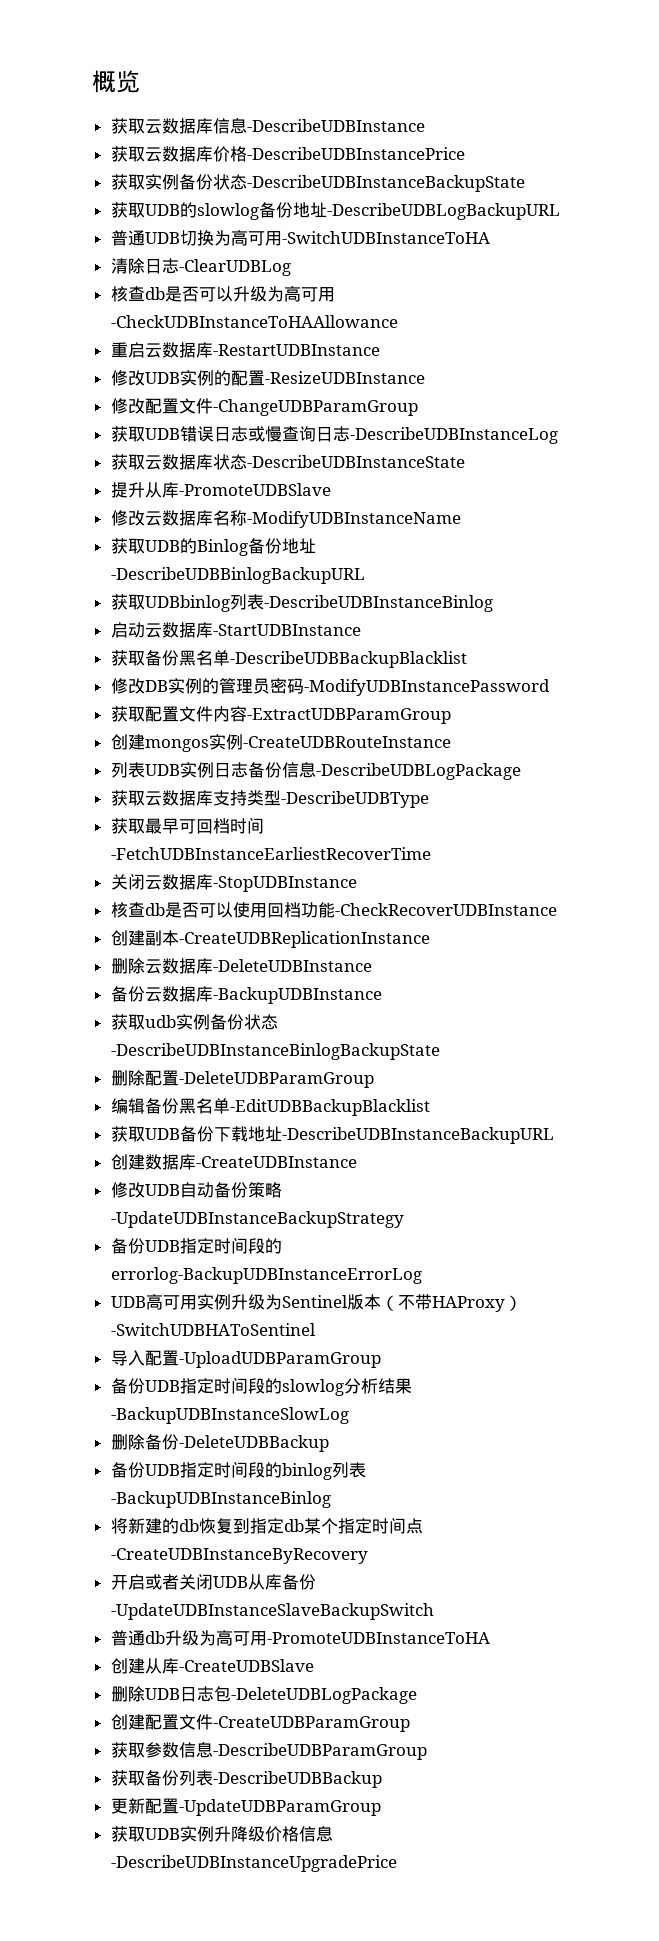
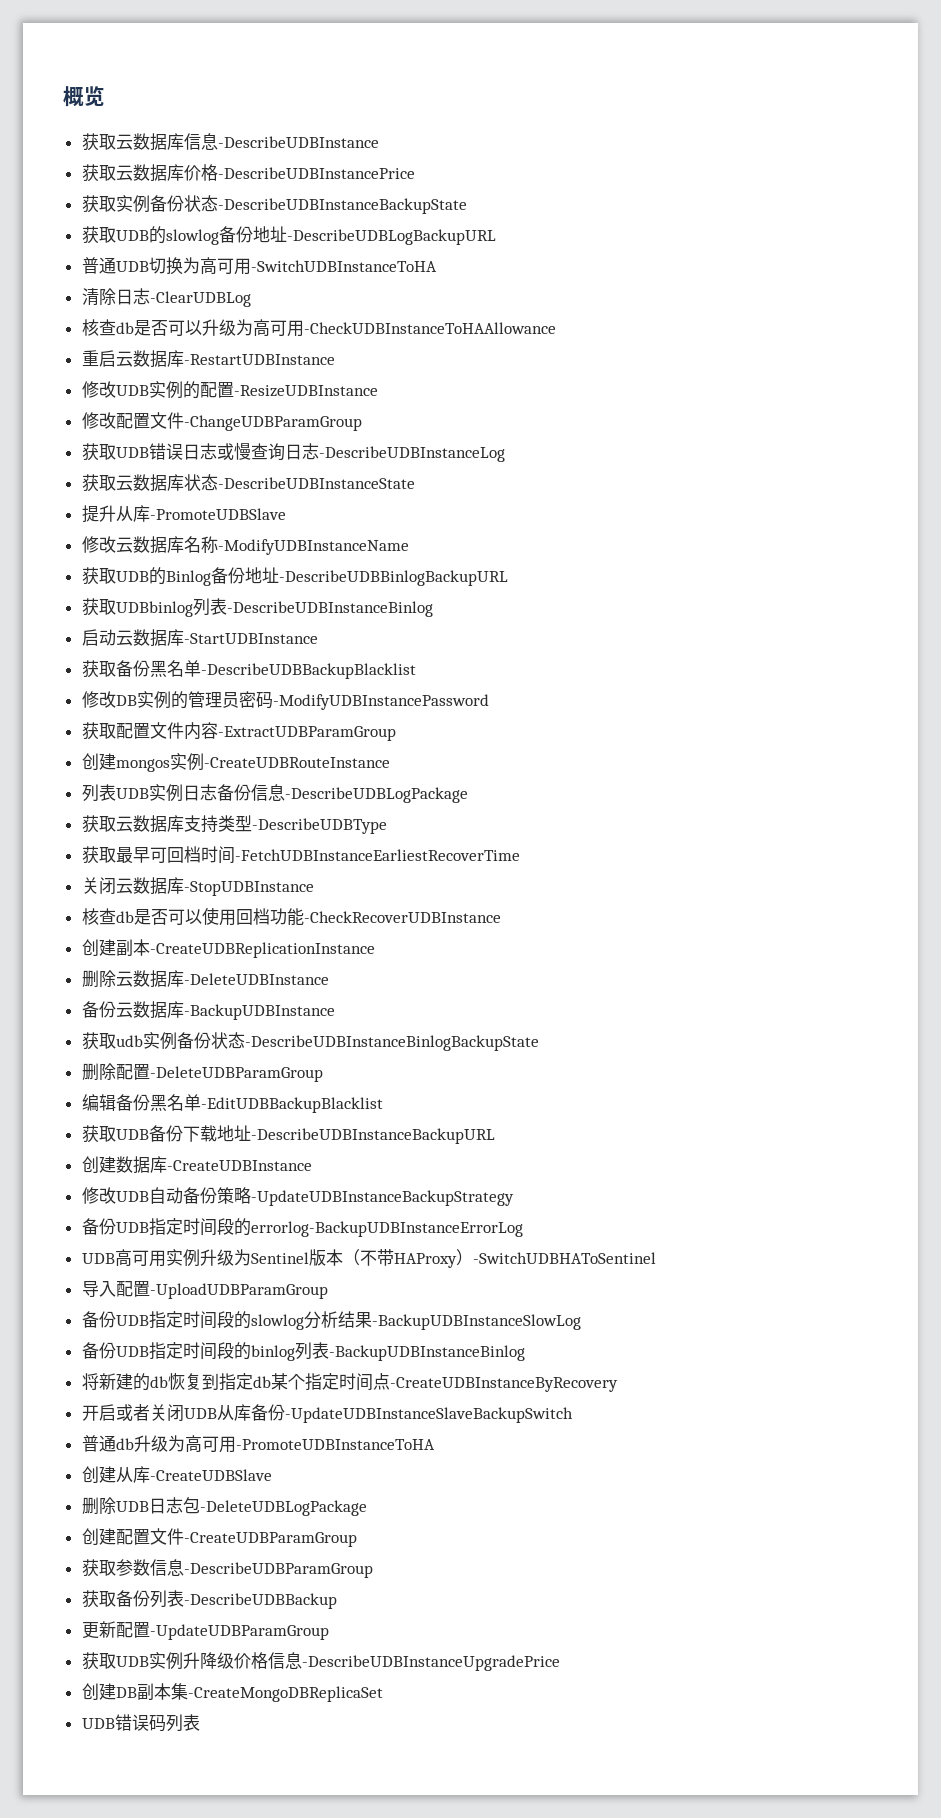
[110,1434,329,1452] // 删除备份-DeleteUDBBackup -> (581, 1322) none
(397, 1863) none -> [81,1683,383,1702] [81,1714,200,1732] // 创建DB副本集-CreateMongoDBReplicaSet // UDB错误码列表

